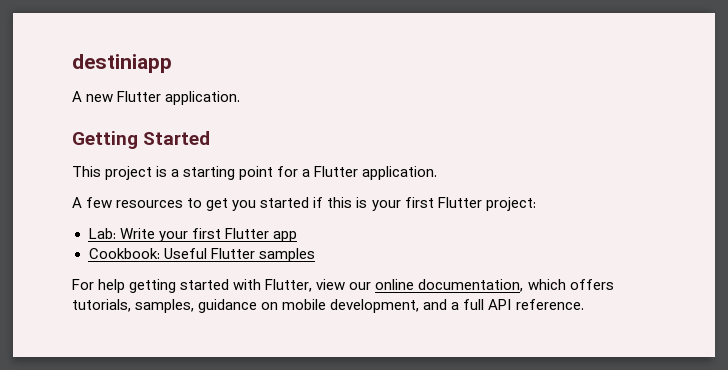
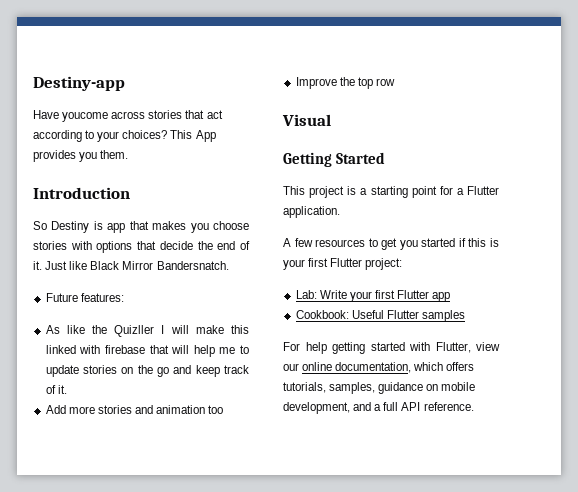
[72,54,172,73] [72,91,241,105] destiniapp // A new Flutter application. -> [33,76,125,91] [33,110,223,122] [33,130,216,142] [33,150,129,162] [33,187,130,199] [33,221,249,233] [33,241,250,253] [33,261,229,270] [45,293,124,302] [45,325,249,337] [45,345,249,357] [45,365,249,377] [45,385,67,394] [45,405,224,414] [295,77,395,89] [282,114,331,126] Destiny-app // Have youcome across stories that act according to your choices? This App provides you them. // Introduction // So Destiny is app that makes you choose stories with options that decide the end of it. Just like Black Mirror Bandersnatch. // Future features: // As like the Quizller I will make this linked with firebase that will help me to update stories on the go and keep track of it. // Add more stories and animation too // Improve the top row // Visual

